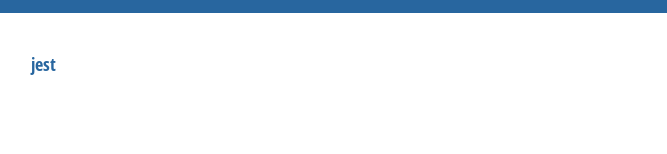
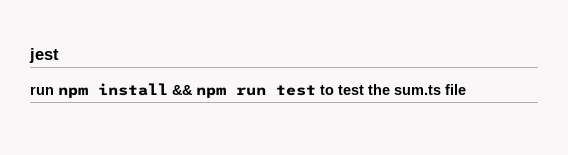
(56, 66) none -> [30,83,466,98] // run npm install && npm run test to test the sum.ts file

